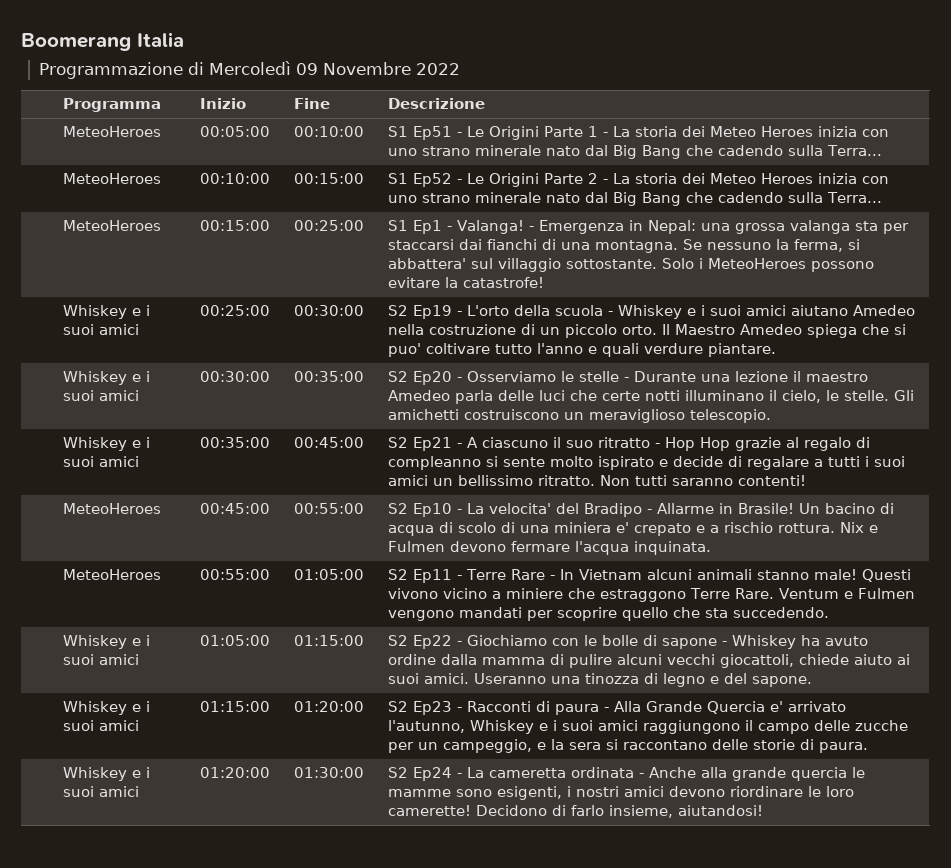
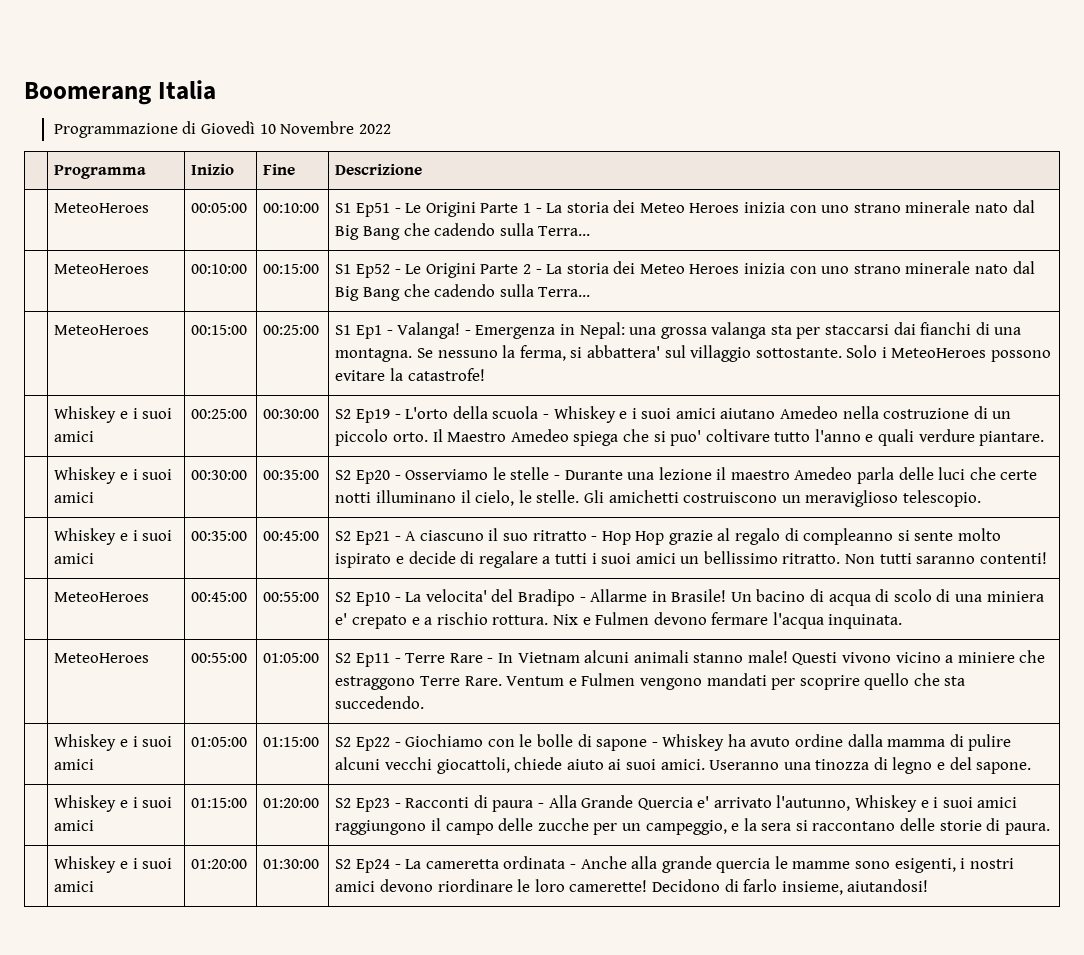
[209,61,319,75] Mercoledì 09 -> [200,121,276,134] Giovedì 10

